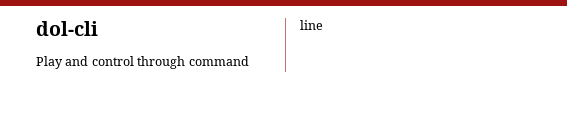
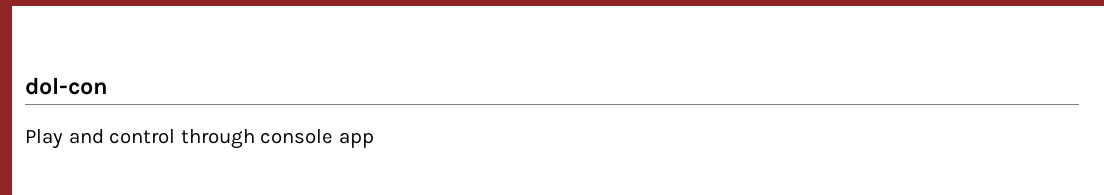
[36,21,98,36] dol-cli -> [25,77,108,95] dol-con
[188,56,249,66] [300,20,323,30] command line -> [260,129,374,148] console app

